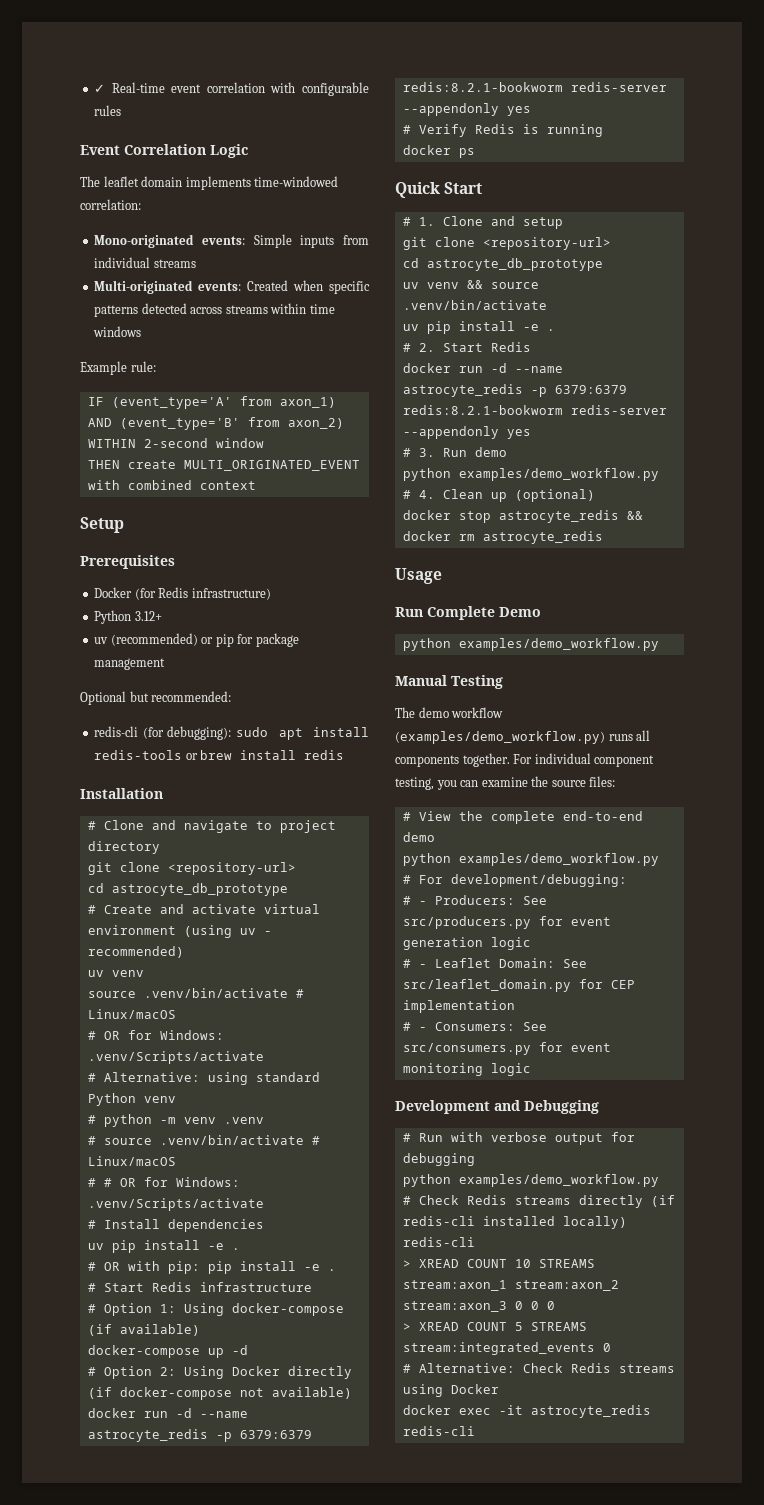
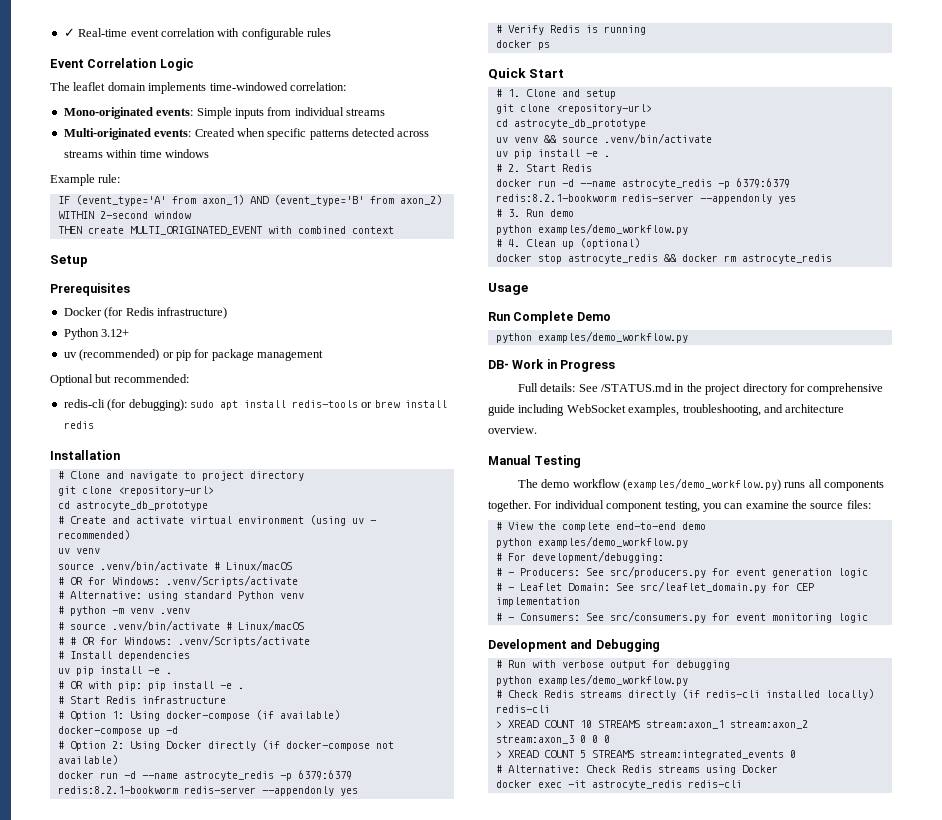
(659, 644) none -> [488,359,616,372] [517,383,884,395] [488,404,845,416] [488,426,537,434] // DB- Work in Progress // Full details: See /STATUS.md in the project directory for comprehensive guide including WebSocket examples, troubleshooting, and architecture overview.

